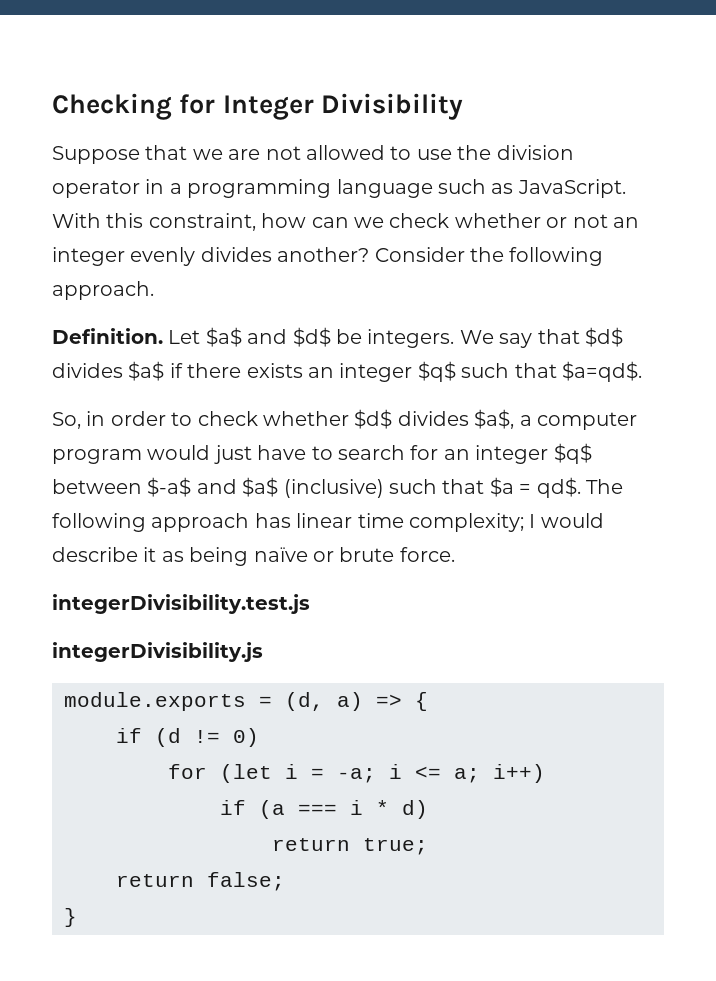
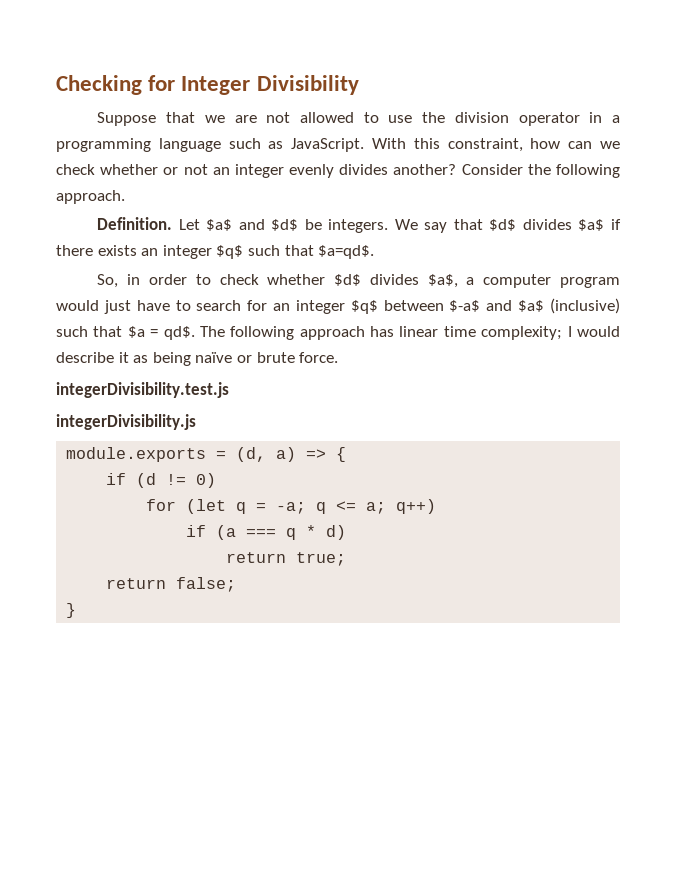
[285,764,298,779] i -> [236,502,247,514] q
[389,764,402,779] i -> [316,502,327,514] q
[493,764,545,783] i++) -> [396,499,437,514] q++)
[350,800,363,815] i -> [286,528,297,540] q

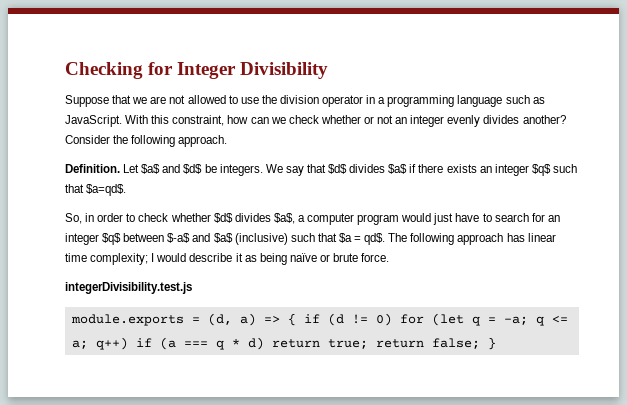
[56,414,196,430] // integerDivisibility.js -> (192, 288) none
(347, 454) // -> (296, 319) none
(217, 480) // -> (392, 319) none
(437, 506) // -> (128, 343) none
(347, 532) // -> (264, 343) none
(347, 559) // -> (368, 344) none
(237, 584) // -> (480, 343) none

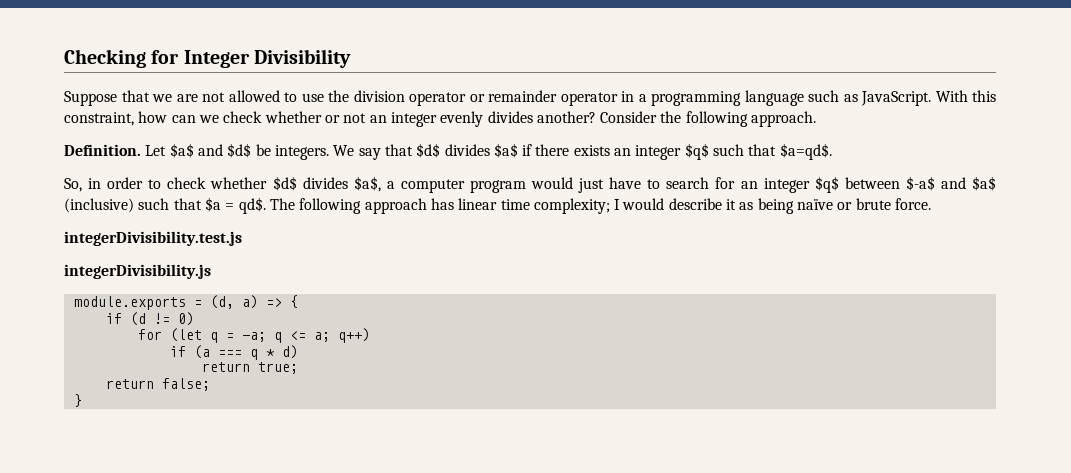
(364, 101) none -> [469,90,618,106] or remainder operator
(192, 288) none -> [64,264,211,279] // integerDivisibility.js
(296, 319) none -> (298, 301) //
(392, 319) none -> (194, 319) //
(128, 343) none -> (370, 335) //
(264, 343) none -> (298, 352) //
(368, 344) none -> (298, 368) //
(480, 343) none -> (210, 384) //

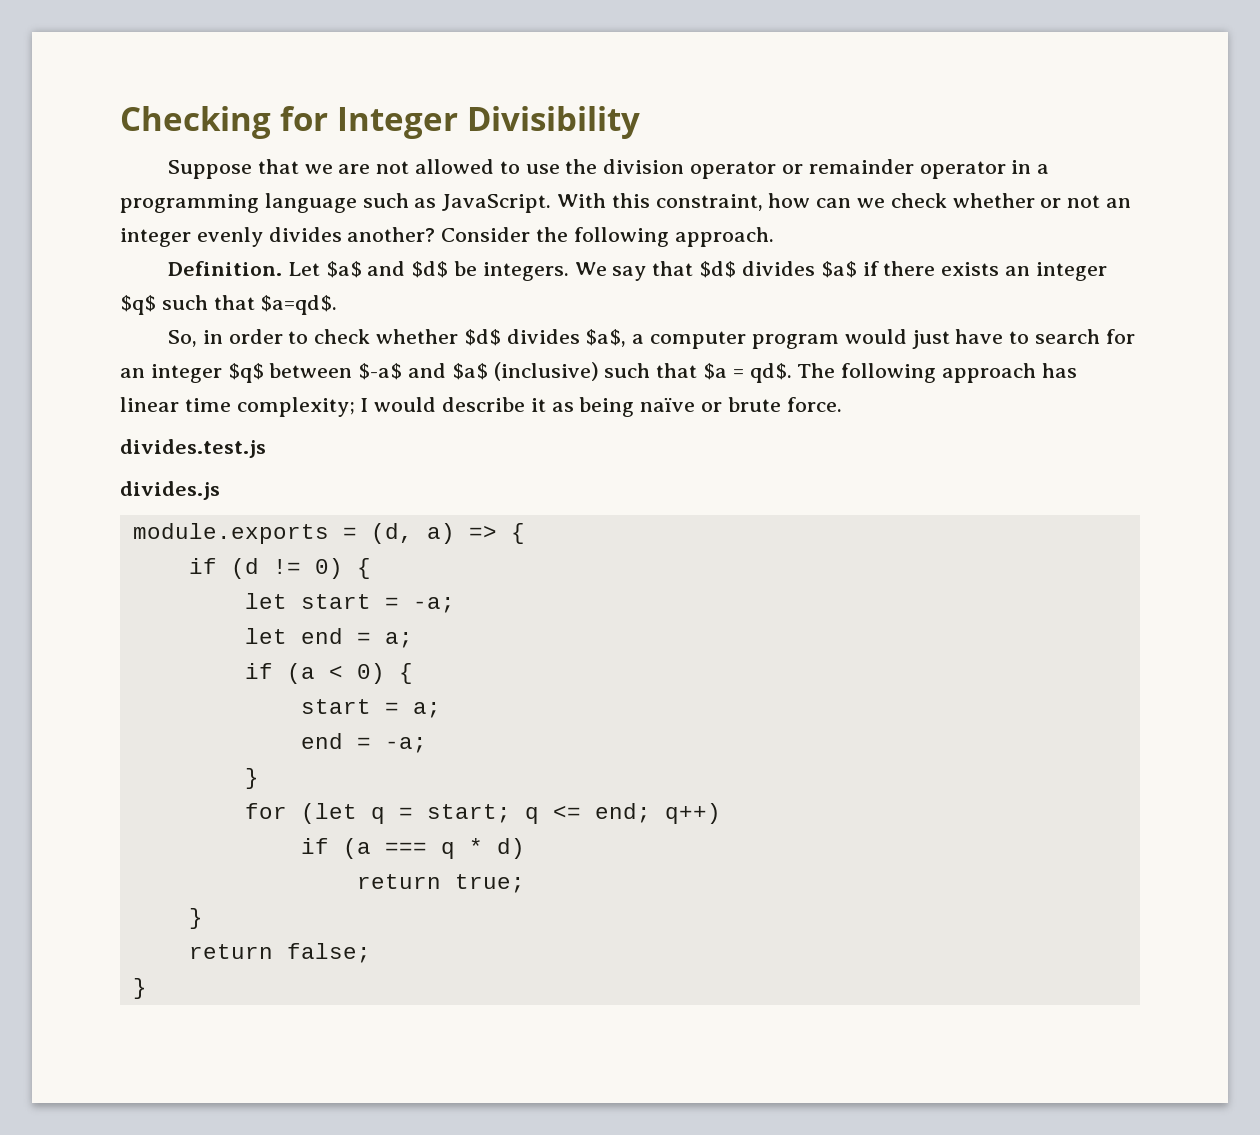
[64,231,242,246] [64,264,211,279] integerDivisibility.test.js // integerDivisibility.js -> [120,439,266,458] [120,481,220,500] divides.test.js // divides.js
(194, 319) none -> [356,558,371,579] [244,593,455,613] [244,628,413,648] [244,663,413,684] [300,699,441,718] [300,733,427,753] [244,768,259,789] { // let start = -a; // let end = a; // if (a < 0) { // start = a; // end = -a; // }
[241,332,266,342] -a; -> [426,804,511,823] start;
[313,332,330,342] a; -> [594,803,651,823] end;
(298, 368) none -> [188,908,203,929] // }

